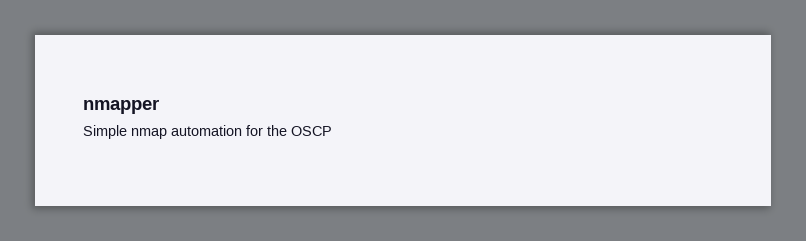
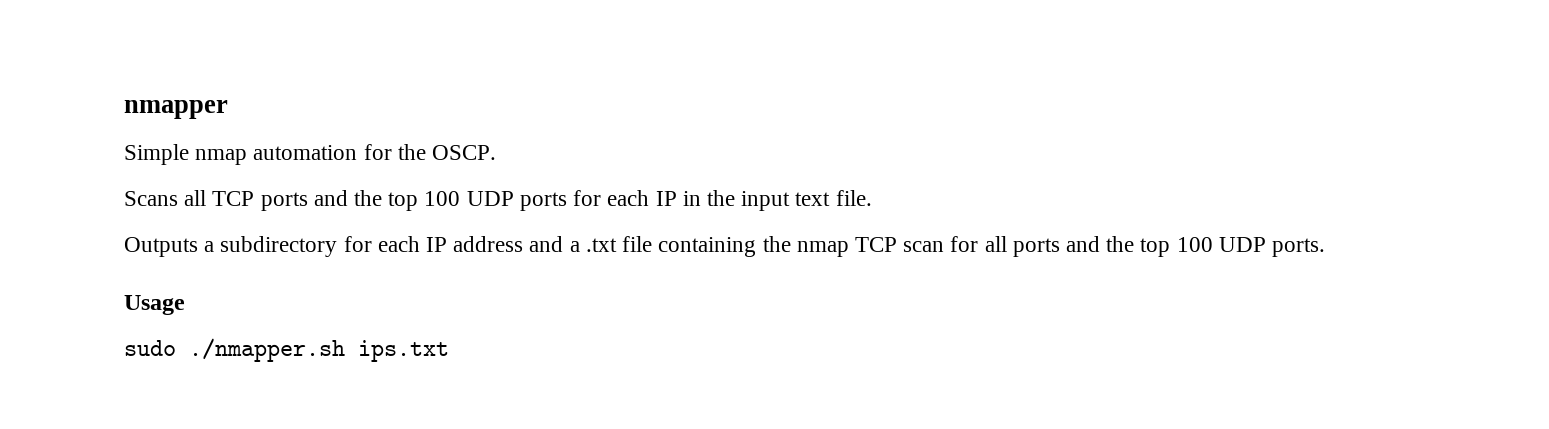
[291,126,332,136] OSCP -> [432,145,497,160] [124,190,872,211] [124,236,1326,257] [124,295,185,315] [124,338,449,362] OSCP. // Scans all TCP ports and the top 100 UDP ports for each IP in the input text file. // Outputs a subdirectory for each IP address and a .txt file containing the nmap TCP scan for all ports and the top 100 UDP ports. // Usage // sudo ./nmapper.sh ips.txt

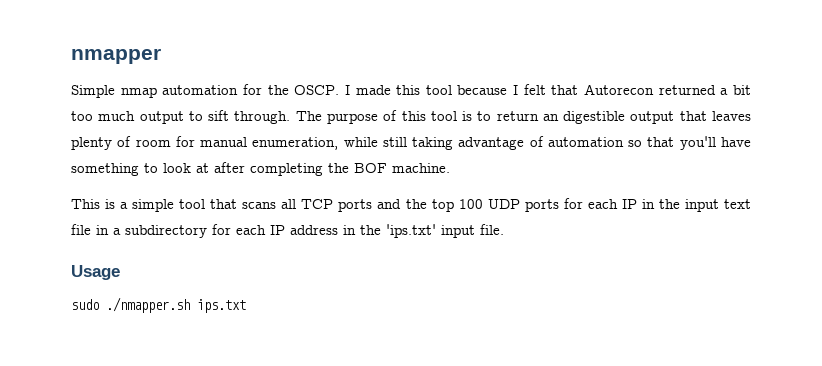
[124,191,178,206] // Scans -> [344,84,751,95] [71,110,751,124] [71,136,751,150] [71,162,450,176] [71,199,277,212] I made this tool because I felt that Autorecon returned a bit too much output to sift through. The purpose of this tool is to return an digestible output that leaves plenty of room for manual enumeration, while still taking advantage of automation so that you'll have something to look at after completing the BOF machine. // This is a simple tool that scans
[835,190,872,206] [124,237,198,257] file. // Outputs -> [71,224,109,235] file in
[529,236,1326,257] and a .txt file containing the nmap TCP scan for all ports and the top 100 UDP ports. -> [343,224,504,238] in the 'ips.txt' input file.

